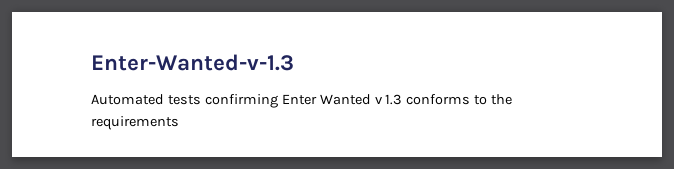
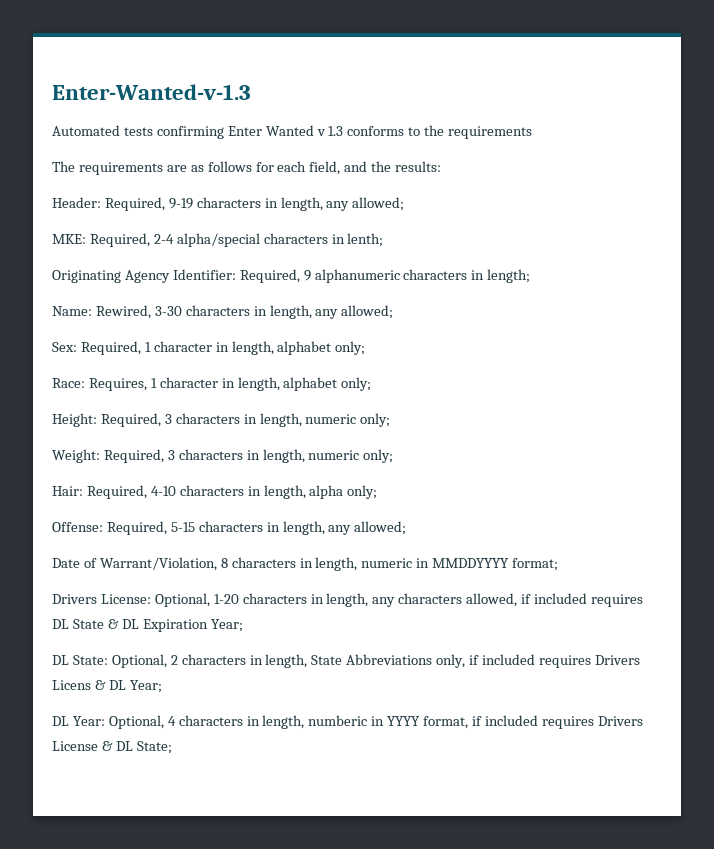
(179, 123) none -> [52,161,442,175] [52,197,405,211] [52,233,384,247] [52,269,531,283] [52,305,394,319] [52,341,366,355] [52,377,372,391] [52,413,391,427] [52,449,394,463] [52,485,378,499] [52,521,407,535] [52,557,559,571] [52,593,643,607] [52,619,243,632] [52,654,640,668] [52,680,162,693] [52,715,643,729] [52,741,172,754] // The requirements are as follows for each field, and the results: // Header: Required, 9-19 characters in length, any allowed; // MKE: Required, 2-4 alpha/special characters in lenth; // Originating Agency Identifier: Required, 9 alphanumeric characters in length; // Name: Rewired, 3-30 characters in length, any allowed; // Sex: Required, 1 character in length, alphabet only; // Race: Requires, 1 character in length, alphabet only; // Height: Required, 3 characters in length, numeric only; // Weight: Required, 3 characters in length, numeric only; // Hair: Required, 4-10 characters in length, alpha only; // Offense: Required, 5-15 characters in length, any allowed; // Date of Warrant/Violation, 8 characters in length, numeric in MMDDYYYY format; // Drivers License: Optional, 1-20 characters in length, any characters allowed, if included requires DL State & DL Expiration Year; // DL State: Optional, 2 characters in length, State Abbreviations only, if included requires Drivers Licens & DL Year; // DL Year: Optional, 4 characters in length, numberic in YYYY format, if included requires Drivers License & DL State;

